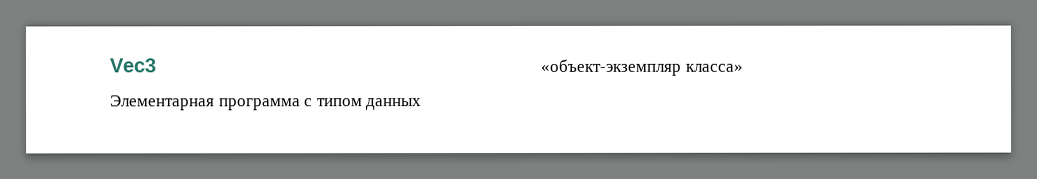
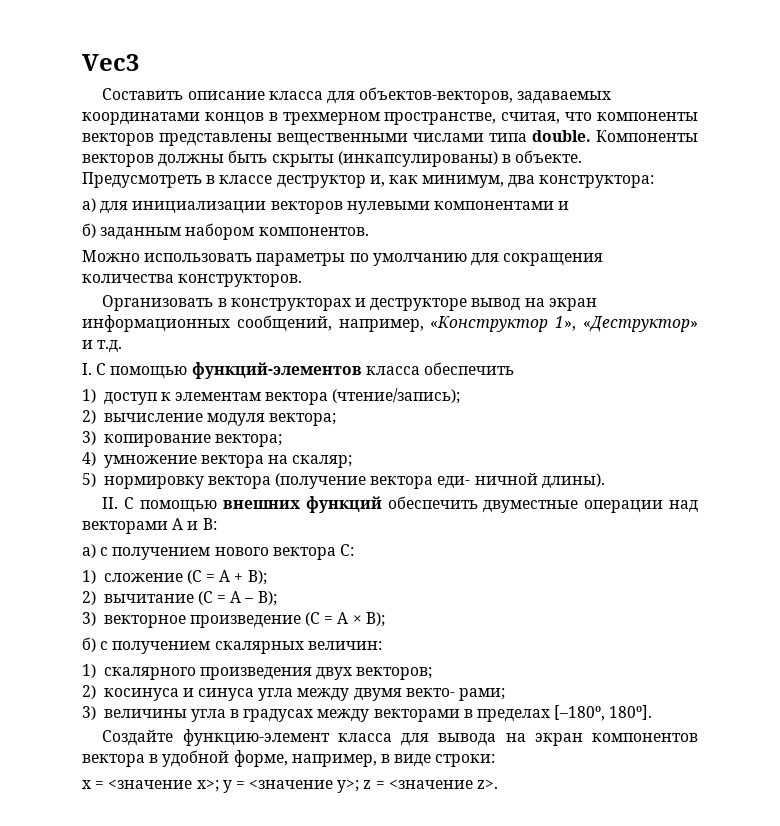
[110,95,423,111] [540,58,743,76] Элементарная программа с типом данных «объект-экземпляр класса» -> [102,87,612,104] [82,112,699,125] [82,130,698,146] [82,150,583,167] [82,172,655,188] [82,198,570,214] [82,223,369,240] [82,250,604,266] [82,274,303,287] [102,295,597,311] [82,315,698,332] [82,340,123,353] [82,362,514,379] [82,388,461,405] [82,410,337,426] [82,431,282,447] [82,452,353,468] [82,473,605,489] [102,496,698,513] [82,518,217,534] [82,544,354,560] [82,570,267,585] [82,591,277,606] [82,612,385,628] [82,637,382,654] [82,664,433,680] [82,685,506,701] [82,705,653,722] [102,729,698,746] [82,750,496,767] [82,779,499,793] Составить описание класса для объектов-векторов, задаваемых координатами концов в трехмерном пространстве, считая, что компоненты векторов представлены вещественными числами типа double. Компоненты векторов должны быть скрыты (инкапсулированы) в объекте. Предусмотреть в классе деструктор и, как минимум, два конструктора: // а) для инициализации векторов нулевыми компонентами и // б) заданным набором компонентов. // Можно использовать параметры по умолчанию для сокращения количества конструкторов. // Организовать в конструкторах и деструкторе вывод на экран информационных сообщений, например, «Конструктор 1», «Деструктор» и т.д. // I. С помощью функций-элементов класса обеспечить // 1) доступ к элементам вектора (чтение/запись); // 2) вычисление модуля вектора; // 3) копирование вектора; // 4) умножение вектора на скаляр; // 5) нормировку вектора (получение вектора еди- ничной длины). // II. C помощью внешних функций обеспечить двуместные операции над векторами A и B: // a) с получением нового вектора C: // 1) сложение (C = A + B); // 2) вычитание (C = A – B); // 3) векторное произведение (С = A × B); // б) с получением скалярных величин: // 1) скалярного произведения двух векторов; // 2) косинуса и синуса угла между двумя векто- рами; // 3) величины угла в градусах между векторами в пределах [–180º, 180º]. // Создайте функцию-элемент класса для вывода на экран компонентов вектора в удобной форме, например, в виде строки: // x = <значение x>; y = <значение y>; z = <значение z>.

